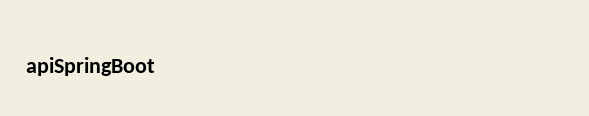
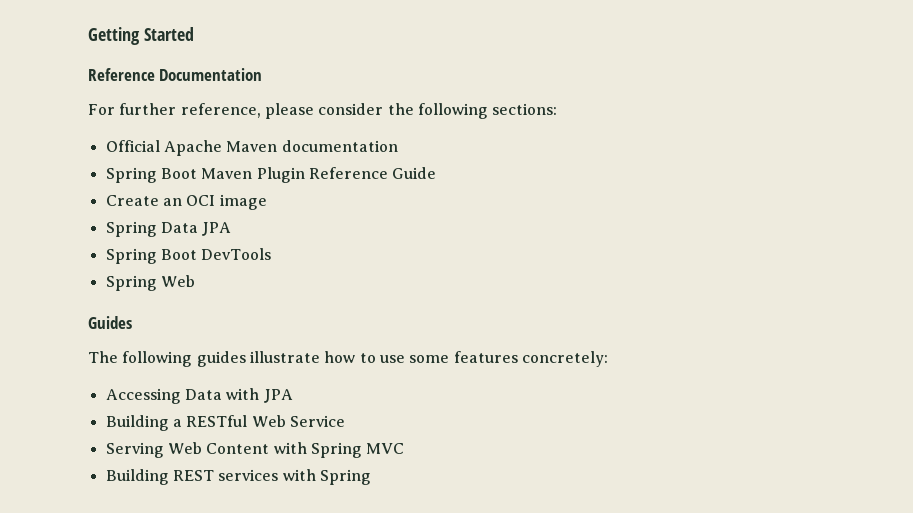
[26,57,155,76] apiSpringBoot -> [88,27,194,45] [88,68,263,81] [88,103,558,119] [105,140,398,156] [105,167,437,183] [105,194,267,210] [105,221,232,237] [105,248,272,264] [105,275,195,291] [88,316,132,329] [88,351,608,367] [105,388,293,404] [105,415,345,431] [105,442,405,458] [105,469,371,485] Getting Started // Reference Documentation // For further reference, please consider the following sections: // Official Apache Maven documentation // Spring Boot Maven Plugin Reference Guide // Create an OCI image // Spring Data JPA // Spring Boot DevTools // Spring Web // Guides // The following guides illustrate how to use some features concretely: // Accessing Data with JPA // Building a RESTful Web Service // Serving Web Content with Spring MVC // Building REST services with Spring

